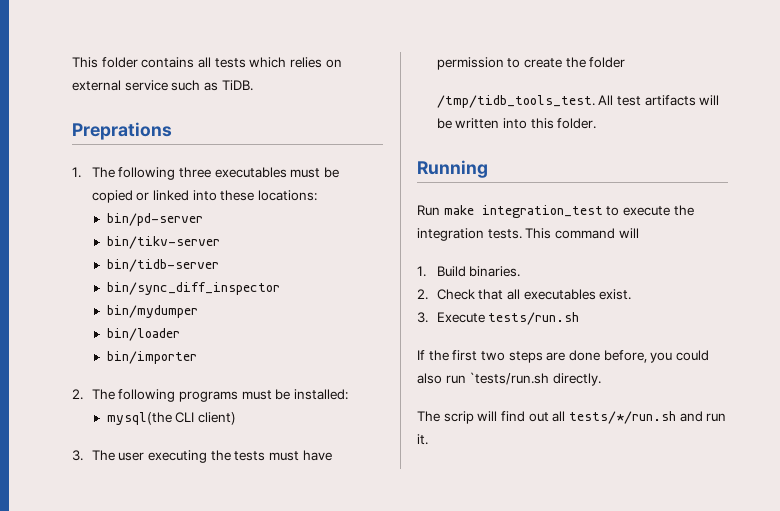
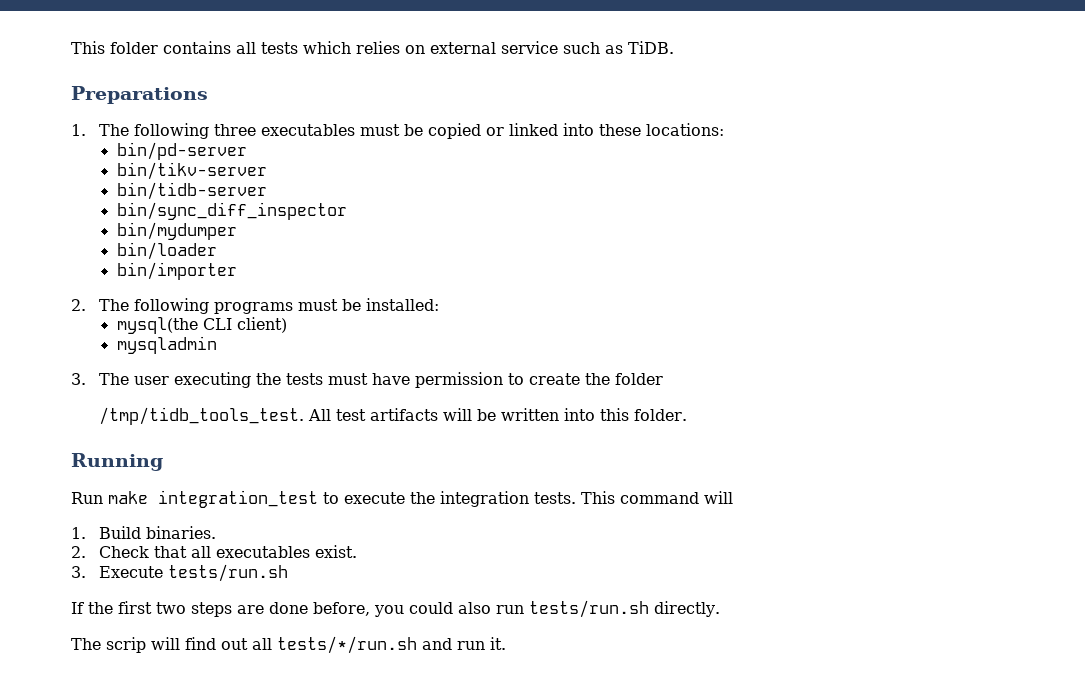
[72,122,172,140] Preprations -> [71,86,208,104] Preparations
(236, 418) none -> [116,336,217,354] // mysqladmin
[469,372,550,385] `tests/run.sh -> [529,600,649,618] tests/run.sh

